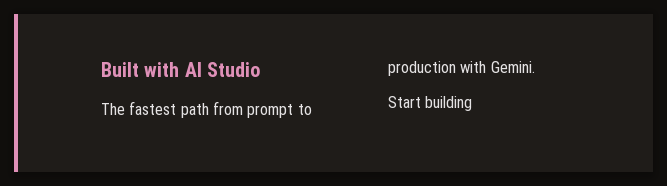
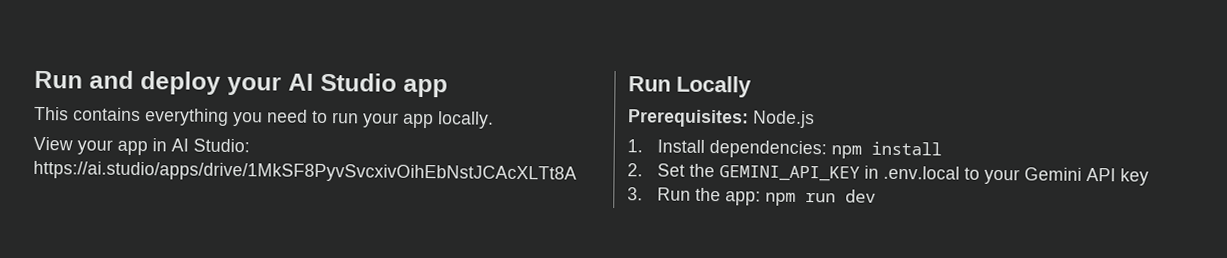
[101,62,261,77] [101,101,312,118] [388,61,535,76] [388,96,473,111] Built with AI Studio // The fastest path from prompt to production with Gemini. // Start building -> [34,70,448,98] [34,106,494,129] [33,136,250,156] [33,160,577,184] [628,75,752,98] [628,109,815,129] [627,139,942,159] [627,163,1149,186] [627,187,876,206] Run and deploy your AI Studio app // This contains everything you need to run your app locally. // View your app in AI Studio: https://ai.studio/apps/drive/1MkSF8PyvSvcxivOihEbNstJCAcXLTt8A // Run Locally // Prerequisites: Node.js // 1. Install dependencies: npm install // 2. Set the GEMINI_API_KEY in .env.local to your Gemini API key // 3. Run the app: npm run dev

